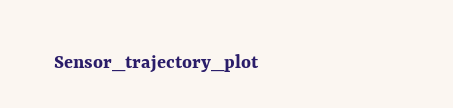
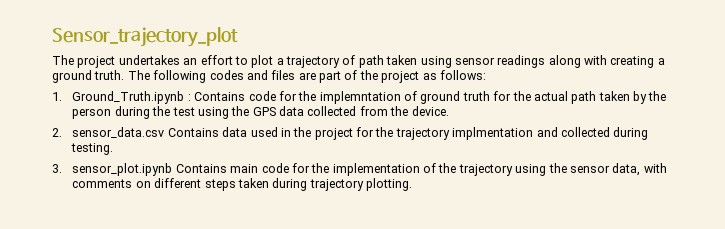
(259, 63) none -> [52,55,665,68] [52,70,486,83] [52,91,667,104] [72,106,449,119] [52,127,649,140] [71,143,114,155] [52,163,667,176] [72,178,413,191] // The project undertakes an effort to plot a trajectory of path taken using sensor readings along with creating a ground truth. The following codes and files are part of the project as follows: // 1. Ground_Truth.ipynb : Contains code for the implemntation of ground truth for the actual path taken by the person during the test using the GPS data collected from the device. // 2. sensor_data.csv Contains data used in the project for the trajectory implmentation and collected during testing. // 3. sensor_plot.ipynb Contains main code for the implementation of the trajectory using the sensor data, with comments on different steps taken during trajectory plotting.

